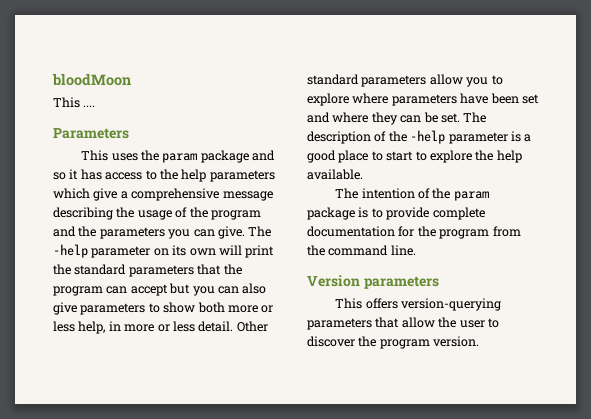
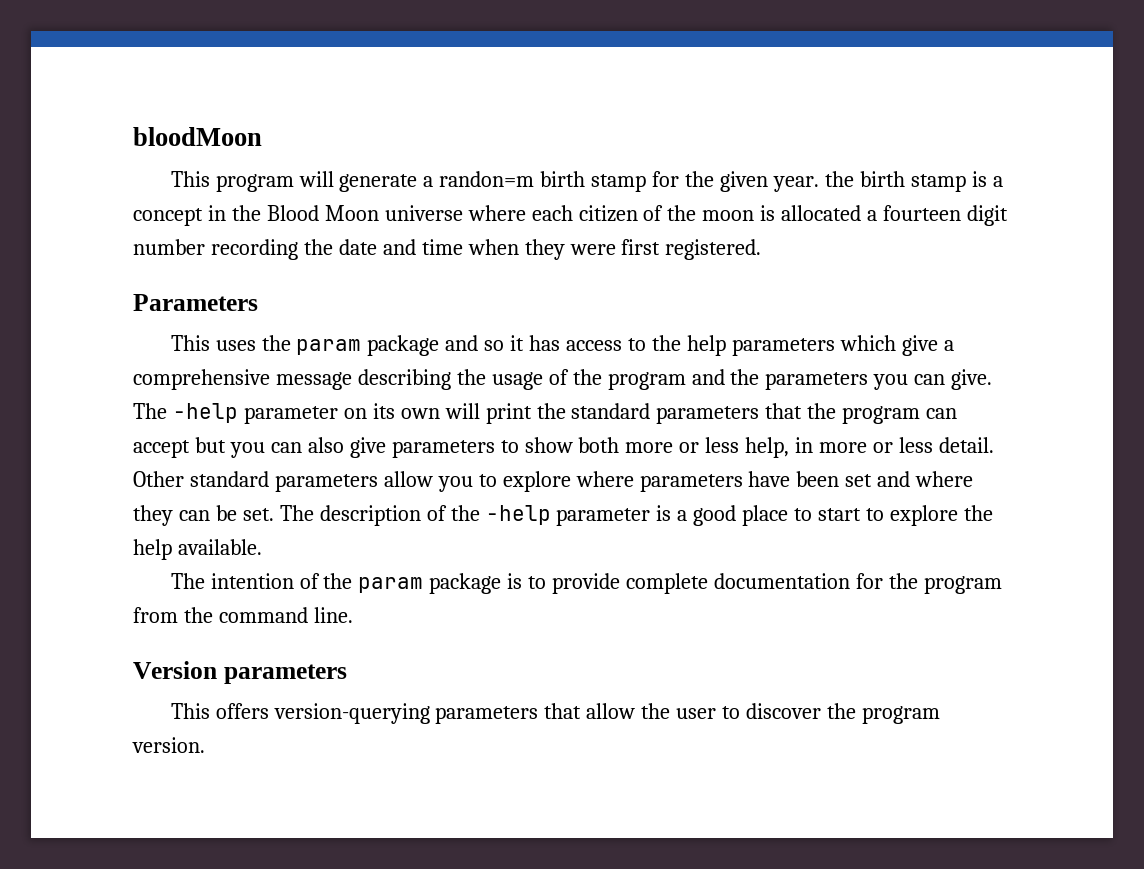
[83,105,96,107] .... -> [215,171,1003,192] [133,205,1009,226] [133,239,762,260] program will generate a randon=m birth stamp for the given year. the birth stamp is a concept in the Blood Moon universe where each citizen of the moon is allocated a fourteen digit number recording the date and time when they were first registered.

